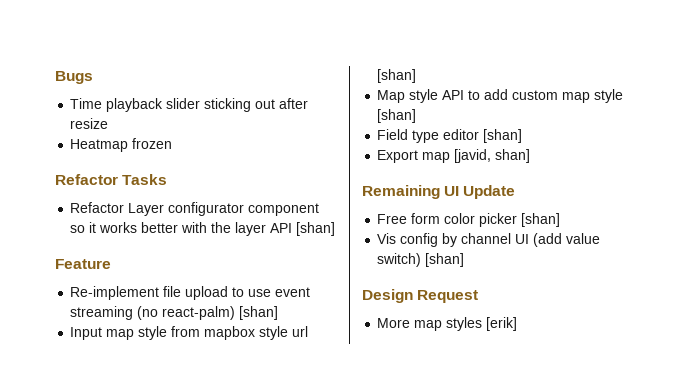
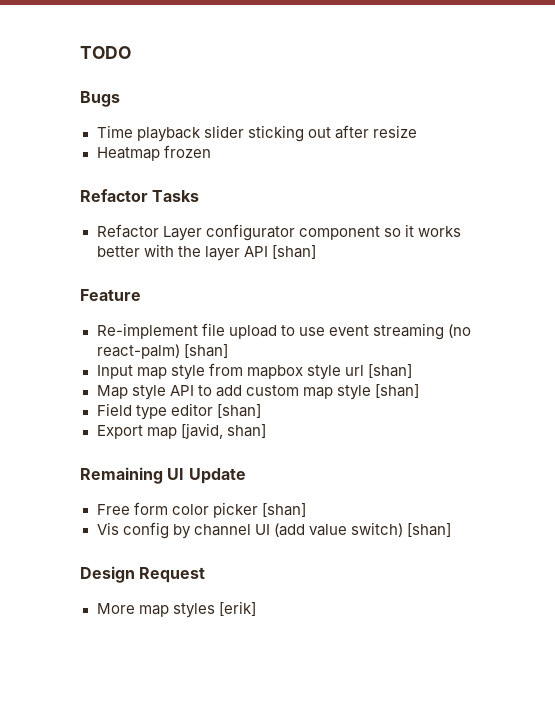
(55, 77) none -> [80,46,131,59] TODO //

